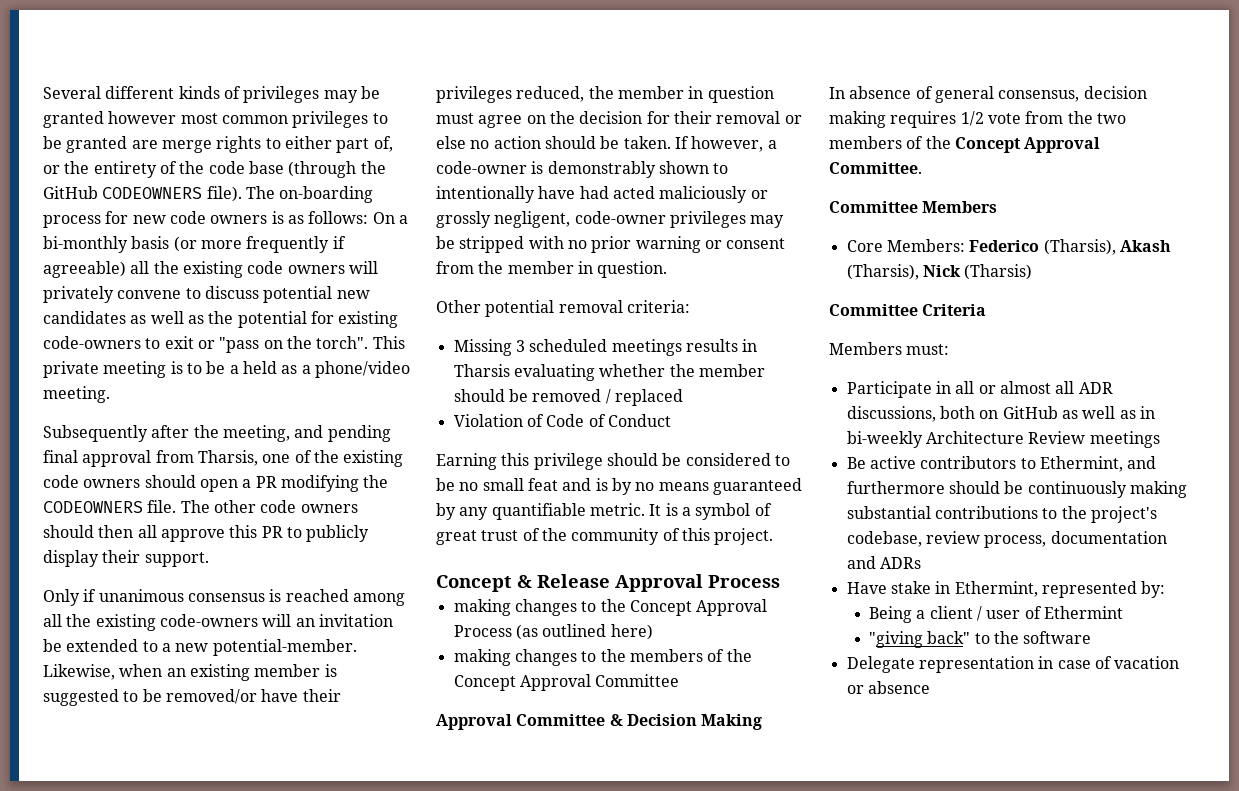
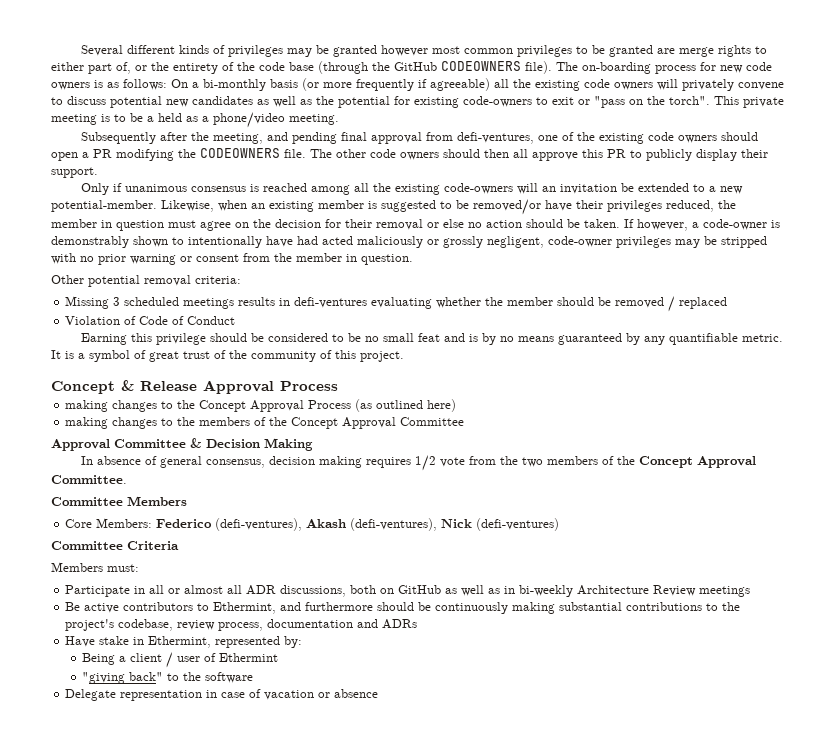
[197,450,258,466] Tharsis, -> [457,132,535,144] defi-ventures,
[453,364,510,377] Tharsis -> [294,297,368,308] defi-ventures
[1043,239,1171,255] [846,264,1033,280] (Tharsis), Akash (Tharsis), Nick (Tharsis) -> [215,518,560,531] (defi-ventures), Akash (defi-ventures), Nick (defi-ventures)

